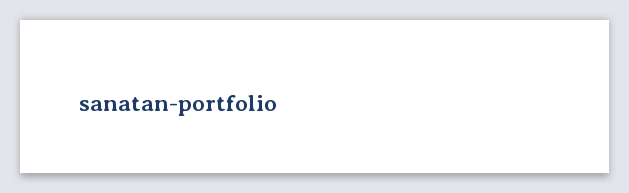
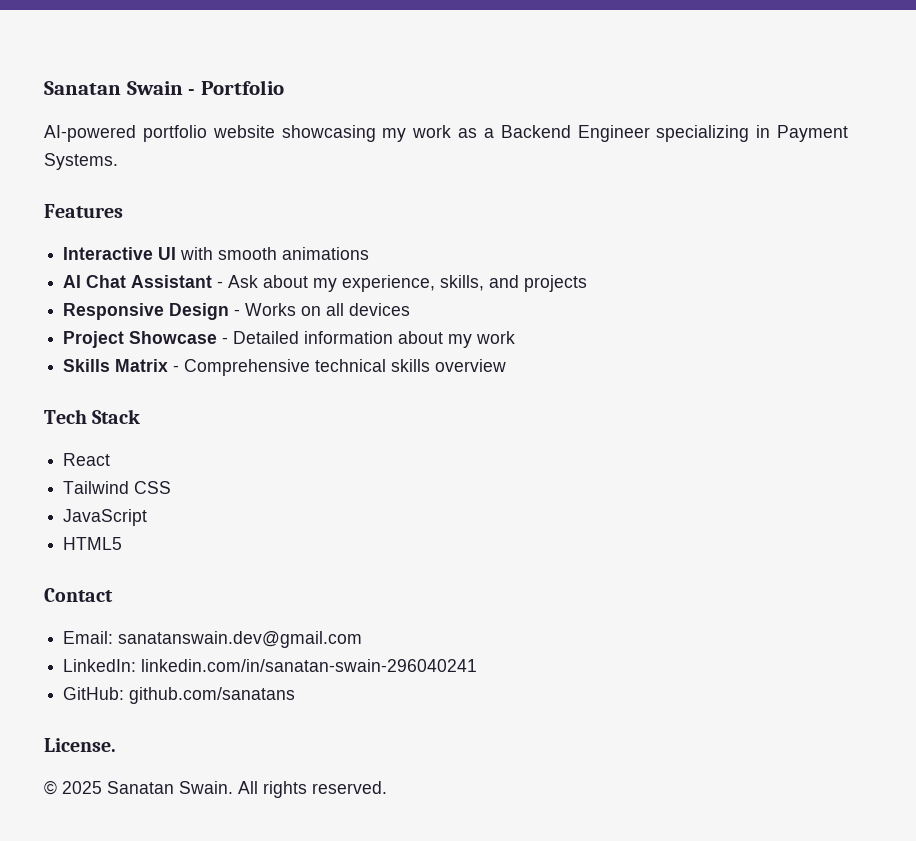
[79,95,277,116] sanatan-portfolio -> [44,80,284,95] [44,125,848,142] [44,153,118,170] [44,204,123,218] [63,247,370,260] [63,275,588,292] [63,303,411,320] [63,331,516,348] [63,359,507,376] [44,409,141,424] [63,453,111,466] [63,481,172,494] [63,509,148,526] [63,537,123,550] [44,588,113,602] [63,631,363,648] [63,659,478,672] [63,687,296,704] [44,738,116,752] [44,780,387,798] Sanatan Swain - Portfolio // AI-powered portfolio website showcasing my work as a Backend Engineer specializing in Payment Systems. // Features // Interactive UI with smooth animations // AI Chat Assistant - Ask about my experience, skills, and projects // Responsive Design - Works on all devices // Project Showcase - Detailed information about my work // Skills Matrix - Comprehensive technical skills overview // Tech Stack // React // Tailwind CSS // JavaScript // HTML5 // Contact // Email: sanatanswain.dev@gmail.com // LinkedIn: linkedin.com/in/sanatan-swain-296040241 // GitHub: github.com/sanatans // License. // © 2025 Sanatan Swain. All rights reserved.

